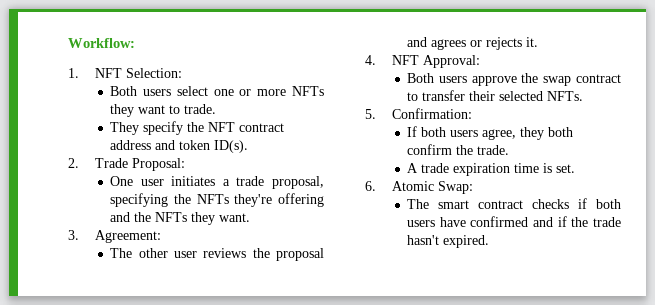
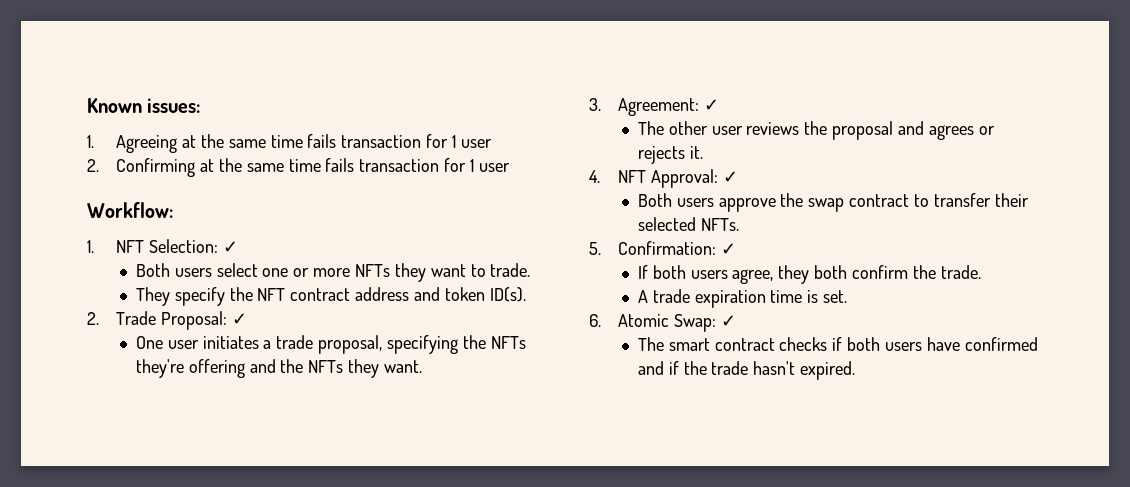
(68, 43) none -> [87,98,201,113] [87,134,492,153] [87,158,510,177] Known issues: // 1. Agreeing at the same time fails transaction for 1 user // 2. Confirming at the same time fails transaction for 1 user //
(182, 73) none -> [222,241,238,253] ✓
(185, 164) none -> [231,313,247,325] ✓
(161, 236) none -> [703,99,719,111] ✓
(480, 61) none -> [722,171,738,183] ✓
(472, 113) none -> [720,243,736,255] ✓
(473, 187) none -> [720,315,736,327] ✓

